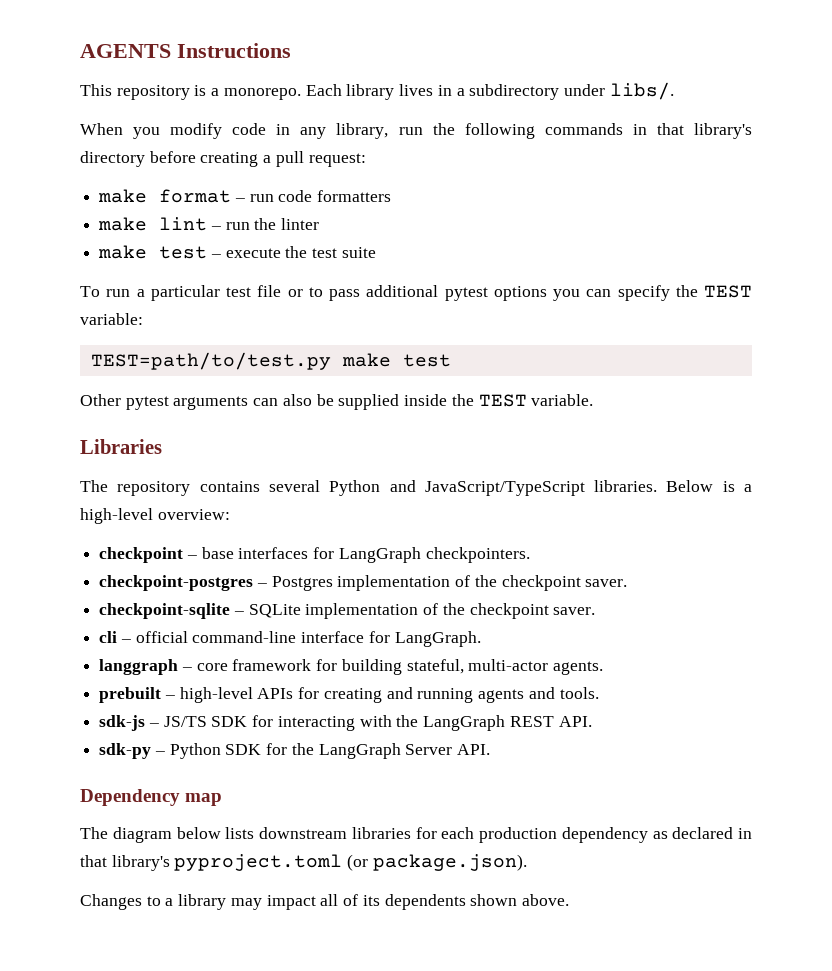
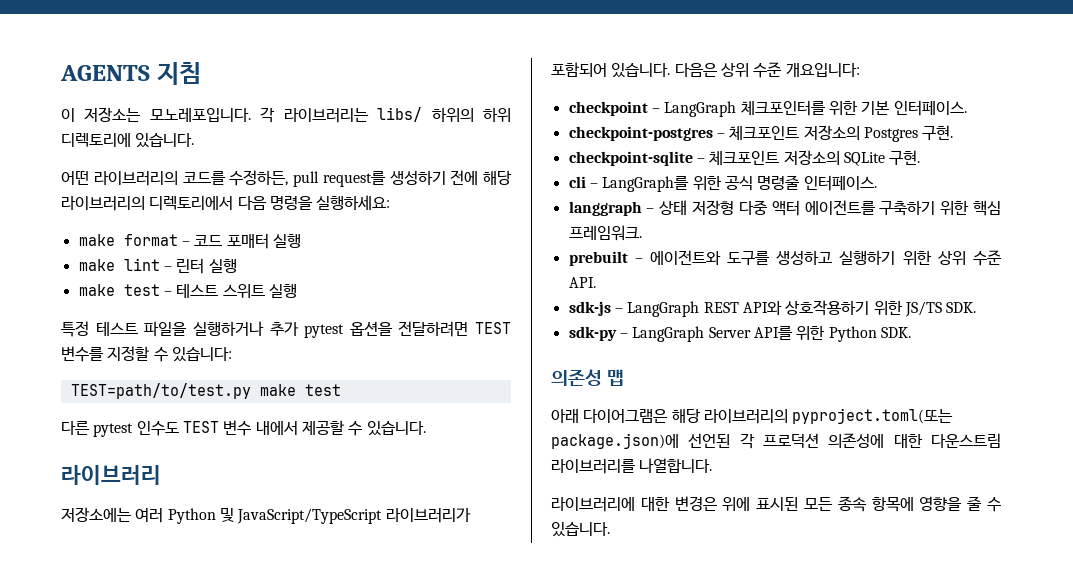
[177,43,291,58] [80,82,674,100] [80,123,753,139] [80,151,366,167] Instructions // This repository is a monorepo. Each library lives in a subdirectory under libs/. // When you modify code in any library, run the following commands in that library's directory before creating a pull request: -> [156,62,201,85] [61,107,511,123] [61,133,195,148] [61,170,512,187] [61,195,391,211] 지침 // 이 저장소는 모노레포입니다. 각 라이브러리는 libs/ 하위의 하위 디렉토리에 있습니다. // 어떤 라이브러리의 코드를 수정하든, pull request를 생성하기 전에 해당 라이브러리의 디렉토리에서 다음 명령을 실행하세요:
[249,190,392,202] run code formatters -> [194,233,301,249] 코드 포매터 실행
[225,218,320,230] run the linter -> [176,258,237,274] 린터 실행
[225,246,376,258] [80,285,752,301] [80,313,143,325] [90,352,451,370] [80,394,594,410] [80,439,162,454] [80,480,752,496] [80,508,230,524] [99,547,530,563] [99,575,628,591] [99,603,596,619] [99,631,481,647] [99,659,604,675] [99,687,599,703] [99,715,592,731] [99,743,491,759] [80,789,223,806] [80,827,752,843] [80,854,527,871] [80,894,569,910] execute the test suite // To run a particular test file or to pass additional pytest options you can specify the TEST variable: // TEST=path/to/test.py make test // Other pytest arguments can also be supplied inside the TEST variable. // Libraries // The repository contains several Python and JavaScript/TypeScript libraries. Below is a high-level overview: // checkpoint – base interfaces for LangGraph checkpointers. // checkpoint-postgres – Postgres implementation of the checkpoint saver. // checkpoint-sqlite – SQLite implementation of the checkpoint saver. // cli – official command-line interface for LangGraph. // langgraph – core framework for building stateful, multi-actor agents. // prebuilt – high-level APIs for creating and running agents and tools. // sdk-js – JS/TS SDK for interacting with the LangGraph REST API. // sdk-py – Python SDK for the LangGraph Server API. // Dependency map // The diagram below lists downstream libraries for each production dependency as declared in that library's pyproject.toml (or package.json). // Changes to a library may impact all of its dependents shown above. -> [176,283,297,298] [61,321,511,338] [61,346,232,362] [70,383,341,399] [61,420,426,437] [61,465,161,485] [61,507,471,524] [551,62,860,78] [568,100,967,117] [568,125,954,142] [568,150,921,166] [568,175,877,192] [568,200,1001,216] [568,225,642,241] [568,250,1002,266] [568,277,596,288] [568,300,977,317] [568,325,911,342] [551,369,624,386] [551,408,954,424] [551,433,1001,449] [551,458,713,474] [551,496,1001,512] [551,522,610,537] 테스트 스위트 실행 // 특정 테스트 파일을 실행하거나 추가 pytest 옵션을 전달하려면 TEST 변수를 지정할 수 있습니다: // TEST=path/to/test.py make test // 다른 pytest 인수도 TEST 변수 내에서 제공할 수 있습니다. // 라이브러리 // 저장소에는 여러 Python 및 JavaScript/TypeScript 라이브러리가 포함되어 있습니다. 다음은 상위 수준 개요입니다: // checkpoint – LangGraph 체크포인터를 위한 기본 인터페이스. // checkpoint-postgres – 체크포인트 저장소의 Postgres 구현. // checkpoint-sqlite – 체크포인트 저장소의 SQLite 구현. // cli – LangGraph를 위한 공식 명령줄 인터페이스. // langgraph – 상태 저장형 다중 액터 에이전트를 구축하기 위한 핵심 프레임워크. // prebuilt – 에이전트와 도구를 생성하고 실행하기 위한 상위 수준 API. // sdk-js – LangGraph REST API와 상호작용하기 위한 JS/TS SDK. // sdk-py – LangGraph Server API를 위한 Python SDK. // 의존성 맵 // 아래 다이어그램은 해당 라이브러리의 pyproject.toml(또는 package.json)에 선언된 각 프로덕션 의존성에 대한 다운스트림 라이브러리를 나열합니다. // 라이브러리에 대한 변경은 위에 표시된 모든 종속 항목에 영향을 줄 수 있습니다.

